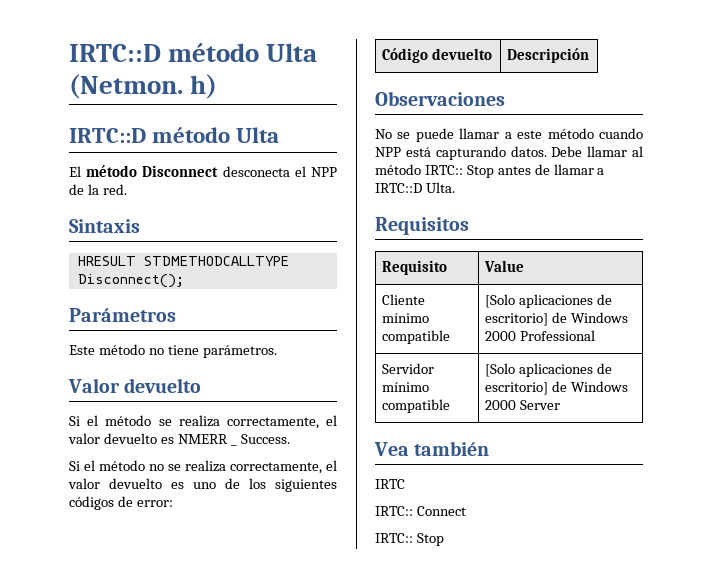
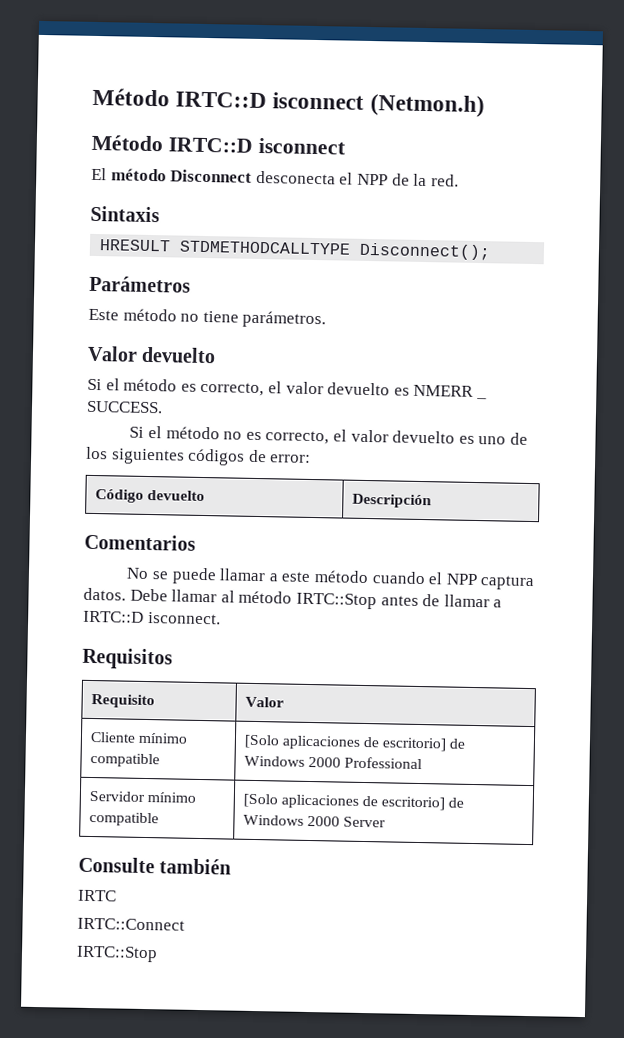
[69,43,318,62] [69,74,218,99] [69,127,280,143] IRTC::D método Ulta (Netmon. h) // IRTC::D método Ulta -> [92,87,485,118] [91,134,346,155] Método IRTC::D isconnect (Netmon.h) // Método IRTC::D isconnect
[158,415,319,429] se realiza correctamente, -> [180,381,265,397] es correcto,
[240,434,290,444] Success. -> [86,400,163,414] SUCCESS.
[168,460,322,474] se realiza correctamente, -> [245,430,330,445] es correcto,
[375,91,505,106] Observaciones -> [84,533,196,551] Comentarios
[375,146,506,160] NPP está capturando -> [428,572,535,591] el NPP captura
[424,165,494,178] IRTC:: Stop -> [295,592,377,610] IRTC::Stop
[425,182,455,193] Ulta. -> [147,611,221,625] isconnect.
[483,260,524,272] Value -> [244,696,284,708] Valor
[374,442,409,456] Vea -> [78,856,155,874] Consulte
[375,506,466,516] [375,533,444,546] IRTC:: Connect // IRTC:: Stop -> [77,917,185,931] [76,945,158,963] IRTC::Connect // IRTC::Stop

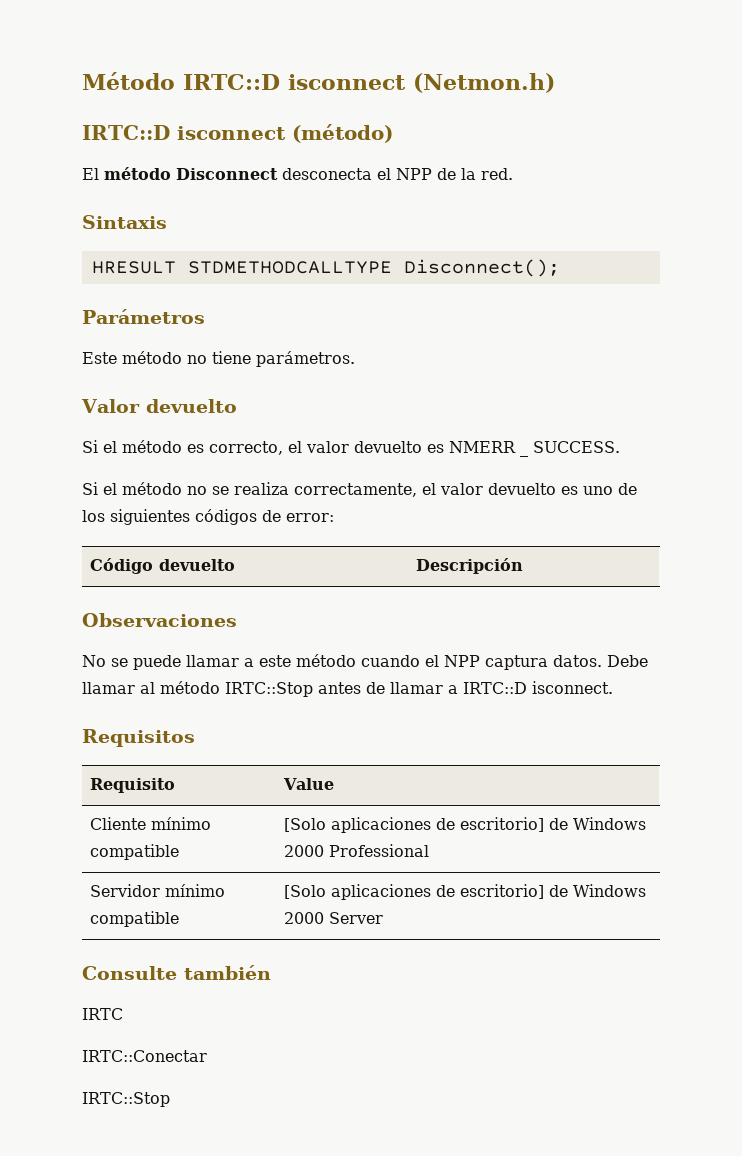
[91,134,346,155] Método IRTC::D isconnect -> [82,124,393,143] IRTC::D isconnect (método)
[245,430,330,445] es correcto, -> [212,482,417,497] se realiza correctamente,
[84,533,196,551] Comentarios -> [82,613,237,627] Observaciones
[244,696,284,708] Valor -> [283,778,335,790] Value
[77,917,185,931] IRTC::Connect -> [82,1050,207,1062] IRTC::Conectar

